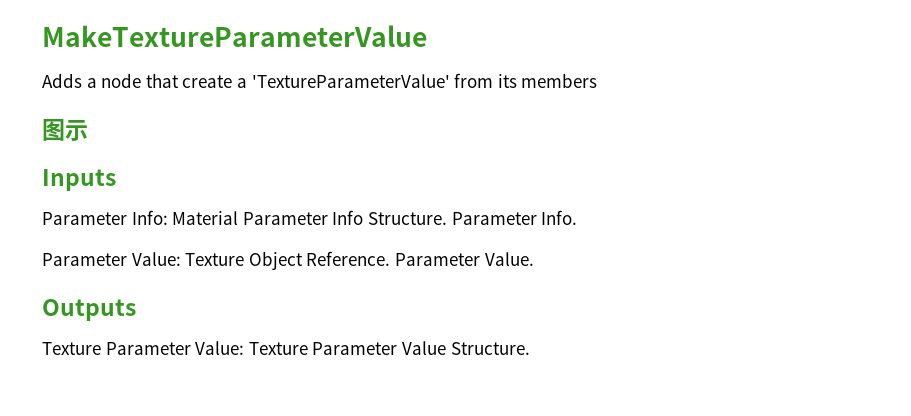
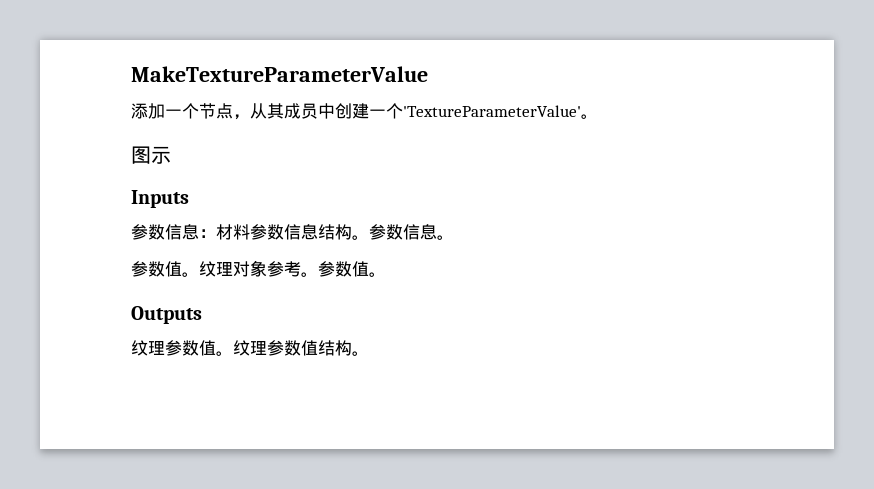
[42,73,598,88] [42,119,88,141] [42,169,116,191] [42,210,578,225] [42,251,534,270] [42,299,136,321] [42,341,530,355] Adds a node that create a 'TextureParameterValue' from its members // 图示 // Inputs // Parameter Info: Material Parameter Info Structure. Parameter Info. // Parameter Value: Texture Object Reference. Parameter Value. // Outputs // Texture Parameter Value: Texture Parameter Value Structure. -> [131,103,598,120] [131,146,171,164] [131,190,189,208] [131,224,454,240] [131,260,386,277] [131,306,202,324] [131,340,369,356] 添加一个节点，从其成员中创建一个'TextureParameterValue'。 // 图示 // Inputs // 参数信息：材料参数信息结构。参数信息。 // 参数值。纹理对象参考。参数值。 // Outputs // 纹理参数值。纹理参数值结构。

